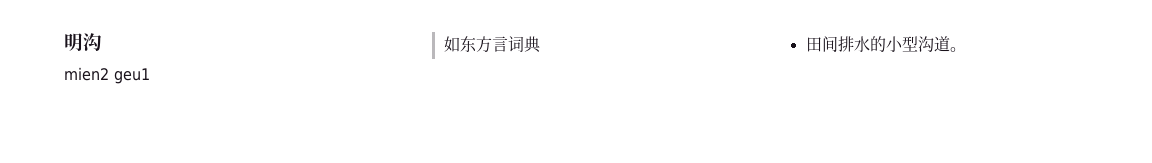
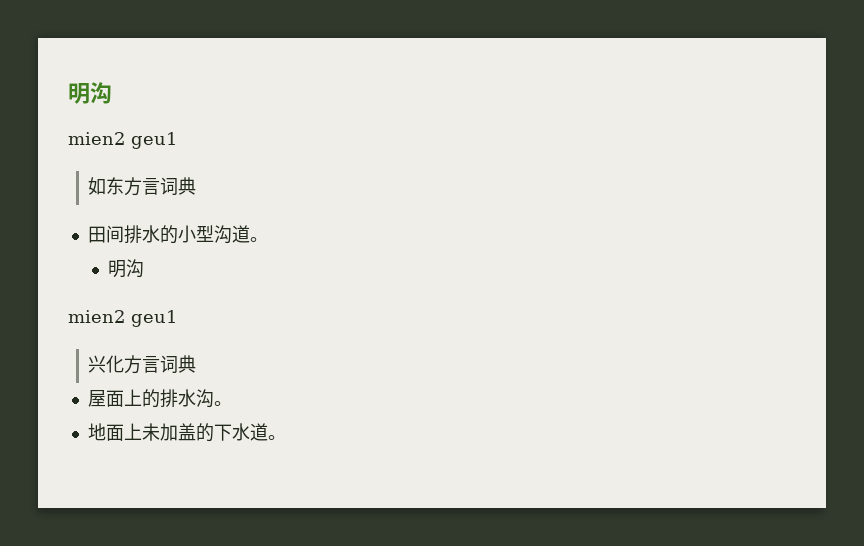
(966, 49) none -> [108,259,145,278] [68,310,177,327] [88,355,197,374] [87,389,232,408] [87,423,286,442] // 明沟 // mien2 geu1 // 兴化方言词典 // 屋面上的排水沟。 // 地面上未加盖的下水道。

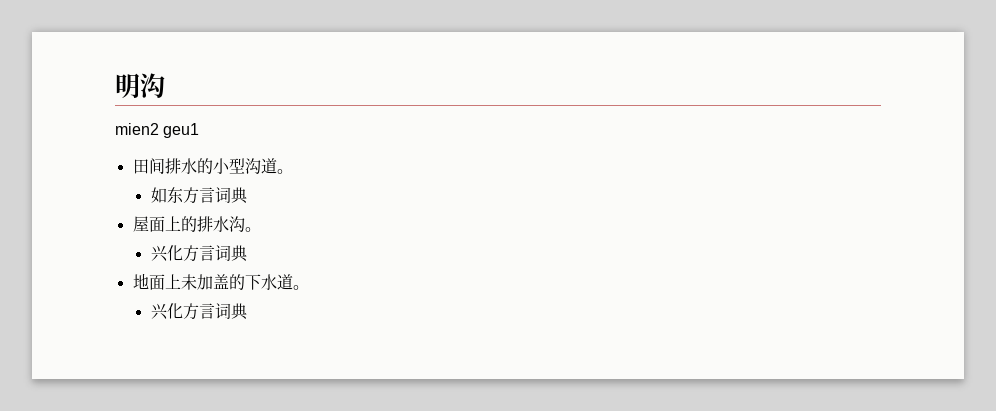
[68,82,112,104] [68,132,177,149] [88,177,197,196] 明沟 // mien2 geu1 // 如东方言词典 -> [115,73,165,98] [115,123,200,138] 明沟 // mien2 geu1
[108,259,145,278] [68,310,177,327] [88,355,125,373] 明沟 // mien2 geu1 // 兴化 -> [150,187,183,203] 如东
(232, 403) none -> [150,245,248,262] // 兴化方言词典
(286, 437) none -> [150,303,248,320] // 兴化方言词典

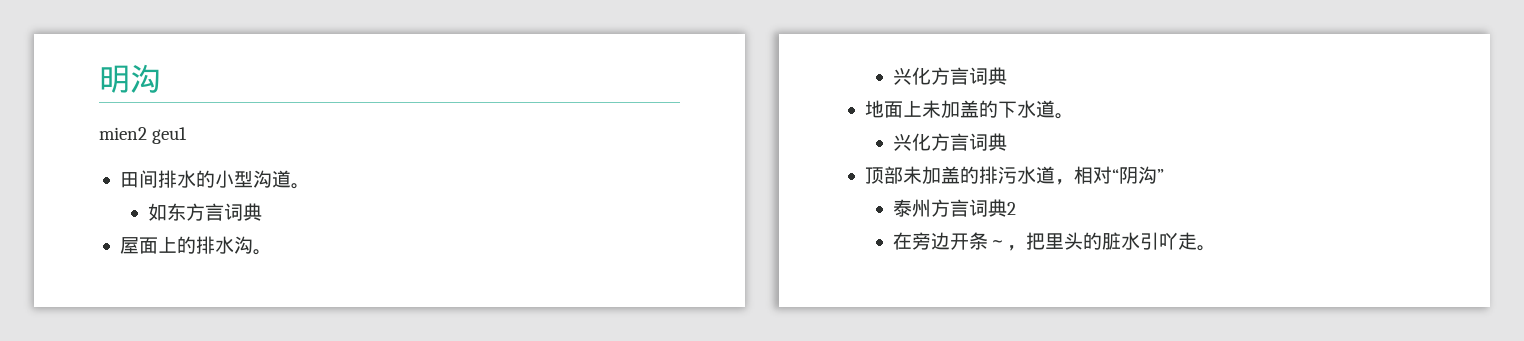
(248, 311) none -> [864,166,1164,185] [893,199,1017,217] [893,232,1217,251] // 顶部未加盖的排污水道，相对“阴沟” // 泰州方言词典2 // 在旁边开条～，把里头的脏水引吖走。

